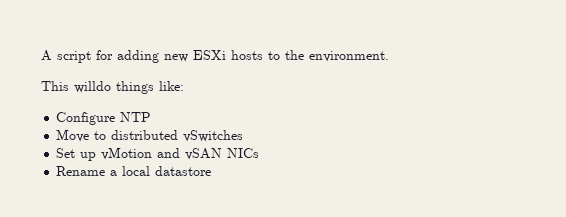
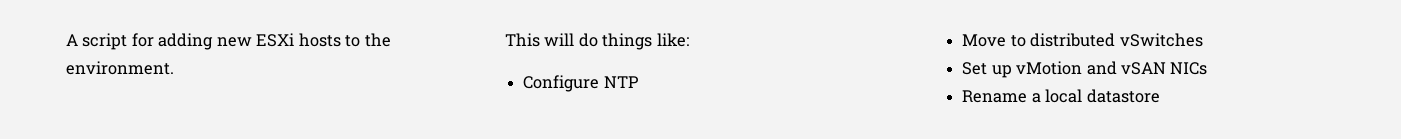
[74,81,111,93] willdo -> [544,33,598,47] will do

